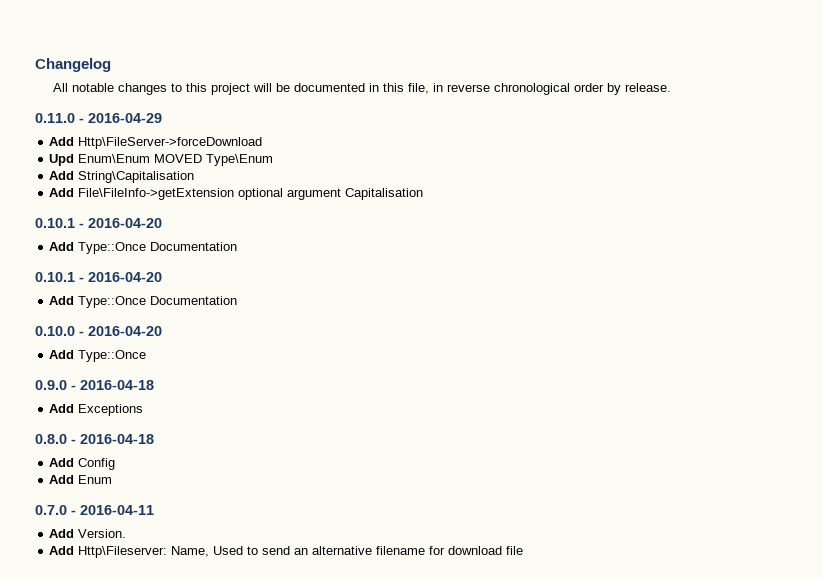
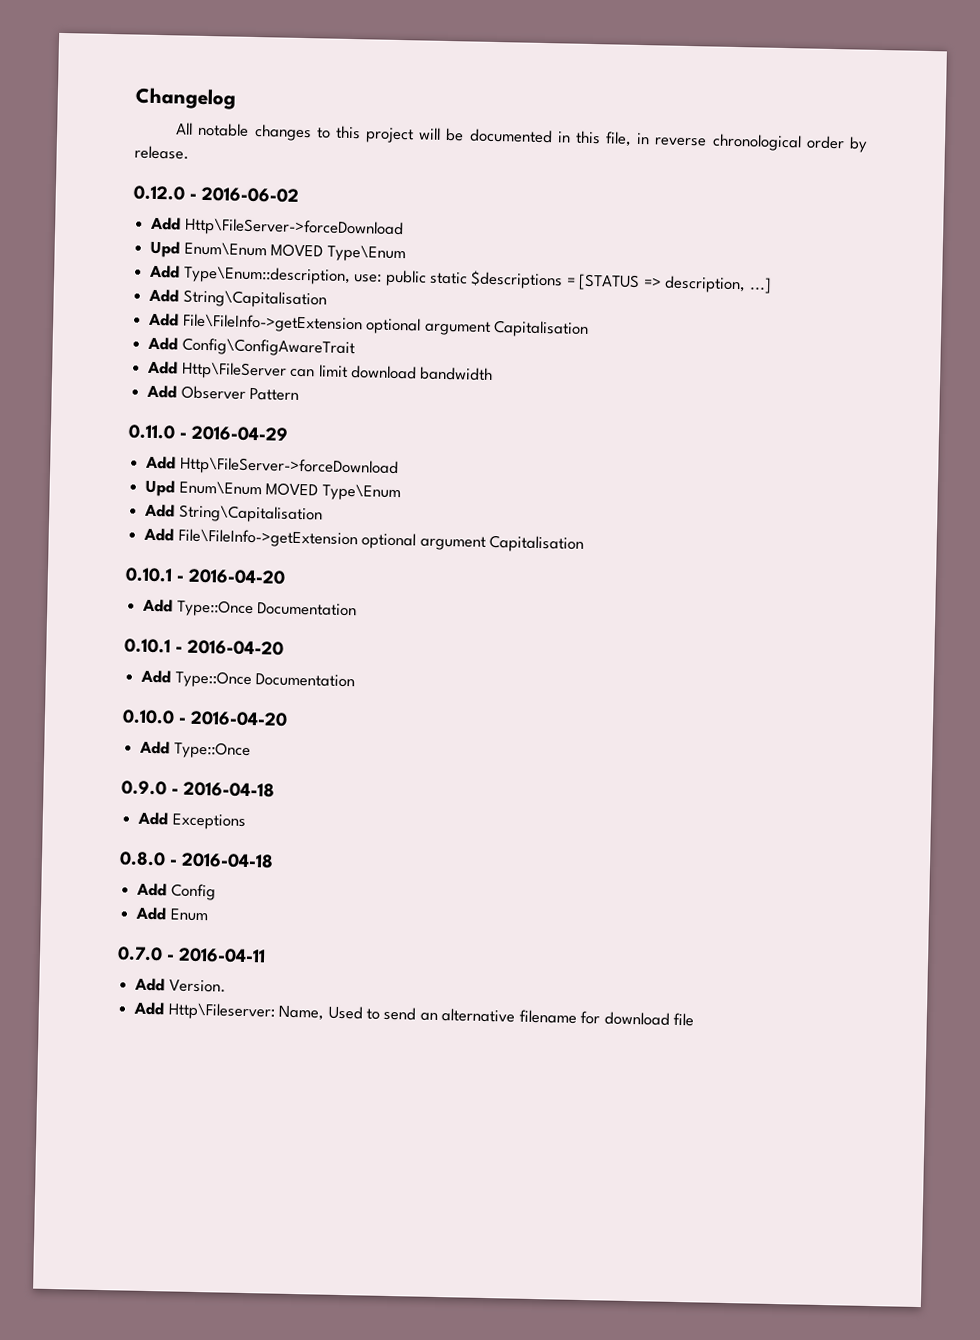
(671, 87) none -> [133,185,300,203] [150,216,404,239] [150,240,406,263] [149,264,772,294] [148,288,327,309] [148,312,589,338] [147,336,355,358] [147,360,494,382] [146,384,300,401] // 0.12.0 - 2016-06-02 // Add Http\FileServer->forceDownload // Upd Enum\Enum MOVED Type\Enum // Add Type\Enum::description, use: public static $descriptions = [STATUS => description, ...] // Add String\Capitalisation // Add File\FileInfo->getExtension optional argument Capitalisation // Add Config\ConfigAwareTrait // Add Http\FileServer can limit download bandwidth // Add Observer Pattern

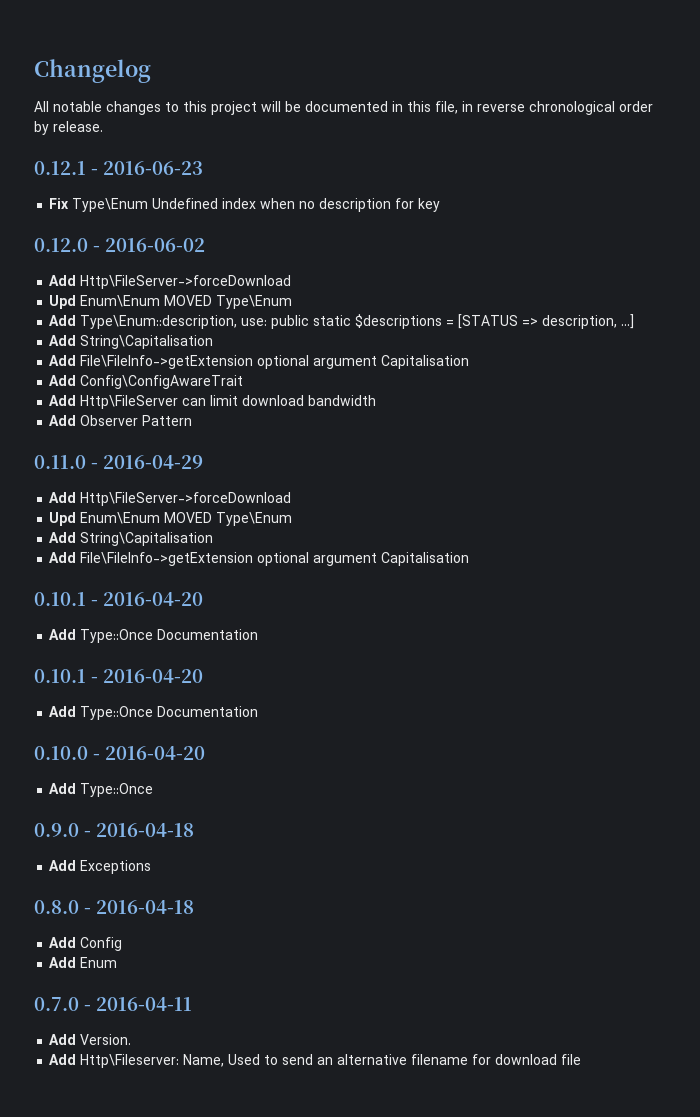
(189, 152) none -> [34,161,203,175] [49,198,441,212] // 0.12.1 - 2016-06-23 // Fix Type\Enum Undefined index when no description for key

